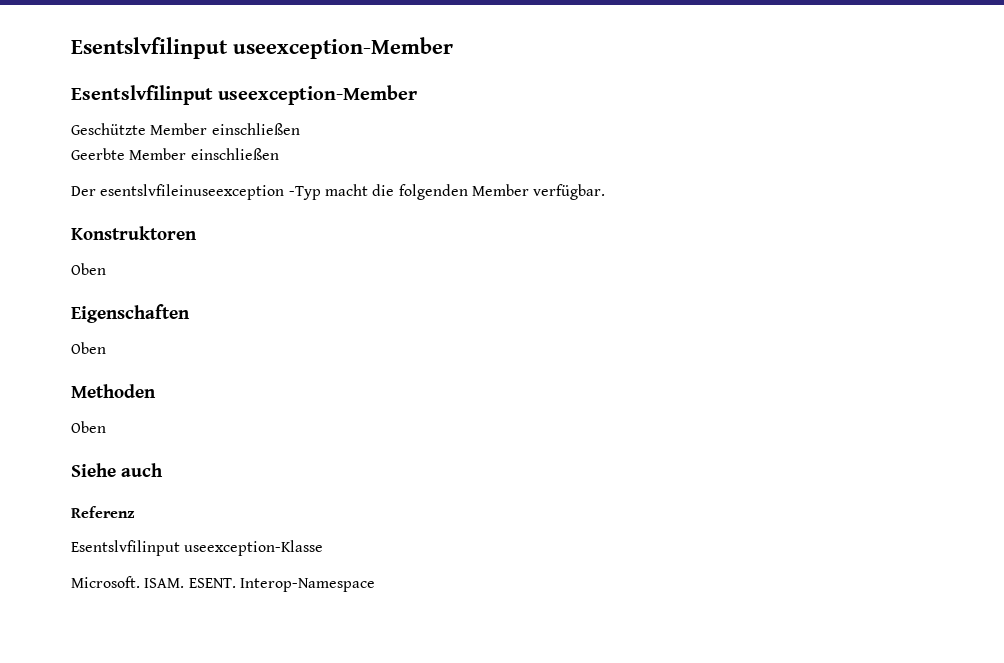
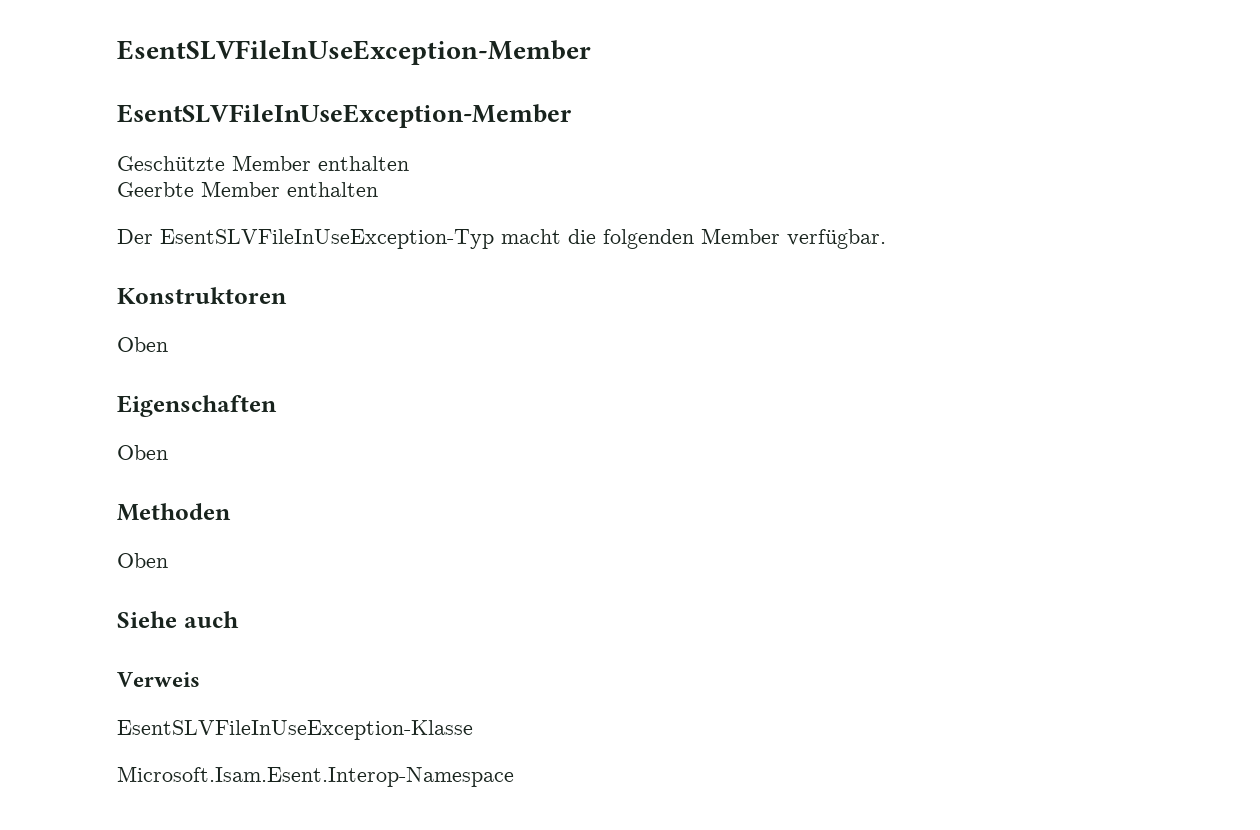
[71,37,453,59] [71,85,418,105] Esentslvfilinput useexception-Member // Esentslvfilinput useexception-Member -> [117,40,591,65] [117,104,572,128] EsentSLVFileInUseException-Member // EsentSLVFileInUseException-Member
[211,123,300,135] einschließen -> [318,156,409,171] enthalten
[190,148,279,160] einschließen -> [287,182,378,197] enthalten
[100,184,321,200] esentslvfileinuseexception -Typ -> [160,229,494,249] EsentSLVFileInUseException-Typ
[71,506,135,518] [71,540,324,556] [71,576,375,592] Referenz // Esentslvfilinput useexception-Klasse // Microsoft. ISAM. ESENT. Interop-Namespace -> [117,672,200,687] [117,720,473,740] [117,766,514,787] Verweis // EsentSLVFileInUseException-Klasse // Microsoft.Isam.Esent.Interop-Namespace

